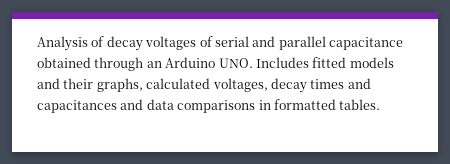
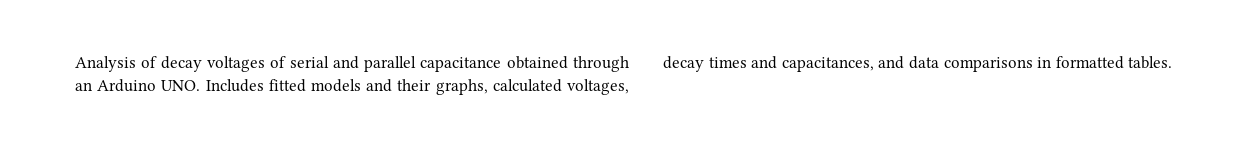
[37,100,117,113] capacitances -> [781,57,874,72] capacitances,

